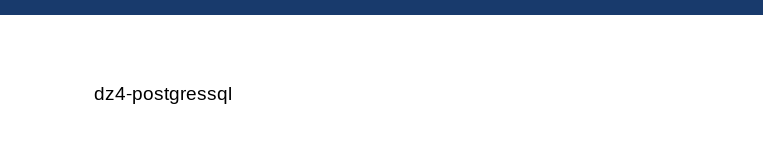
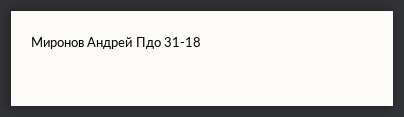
[94,87,232,104] dz4-postgressql -> [31,37,202,49] Миронов Андрей Пдо 31-18

